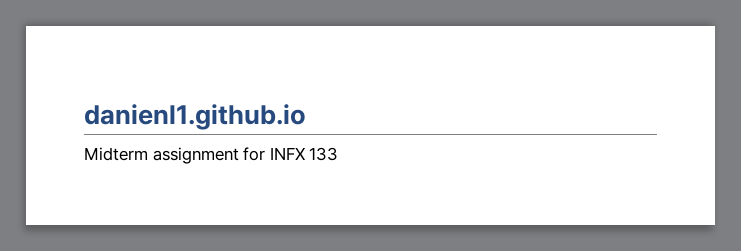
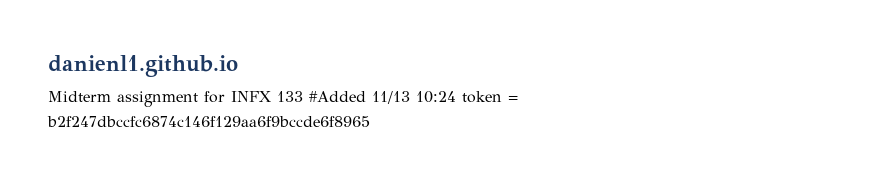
(339, 154) none -> [309,91,518,104] [47,116,370,127] #Added 11/13 10:24 token = b2f247dbccfc6874c146f129aa6f9bccde6f8965

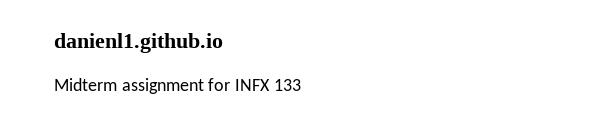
[309,91,518,104] [47,116,370,127] #Added 11/13 10:24 token = b2f247dbccfc6874c146f129aa6f9bccde6f8965 -> (301, 85) none

